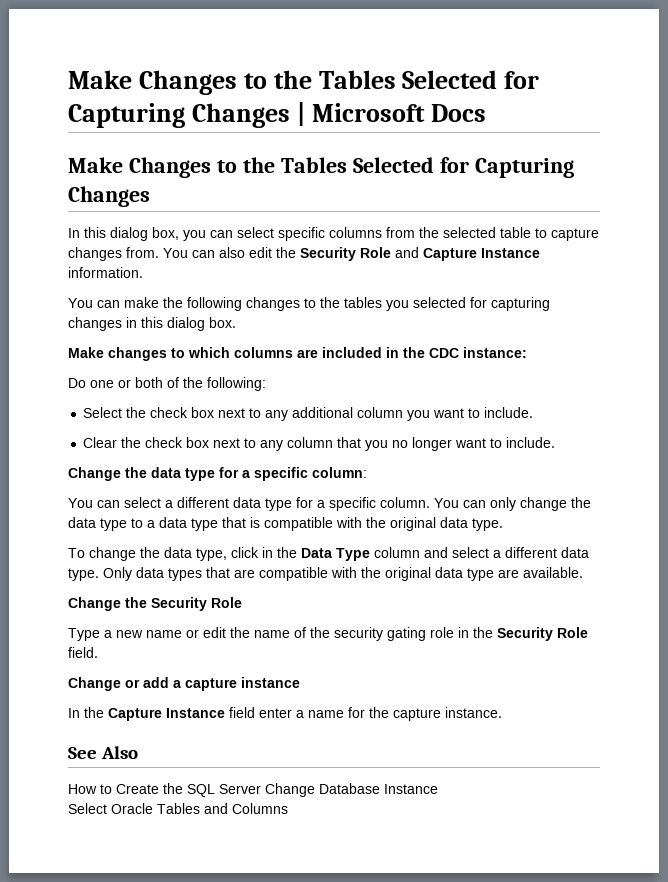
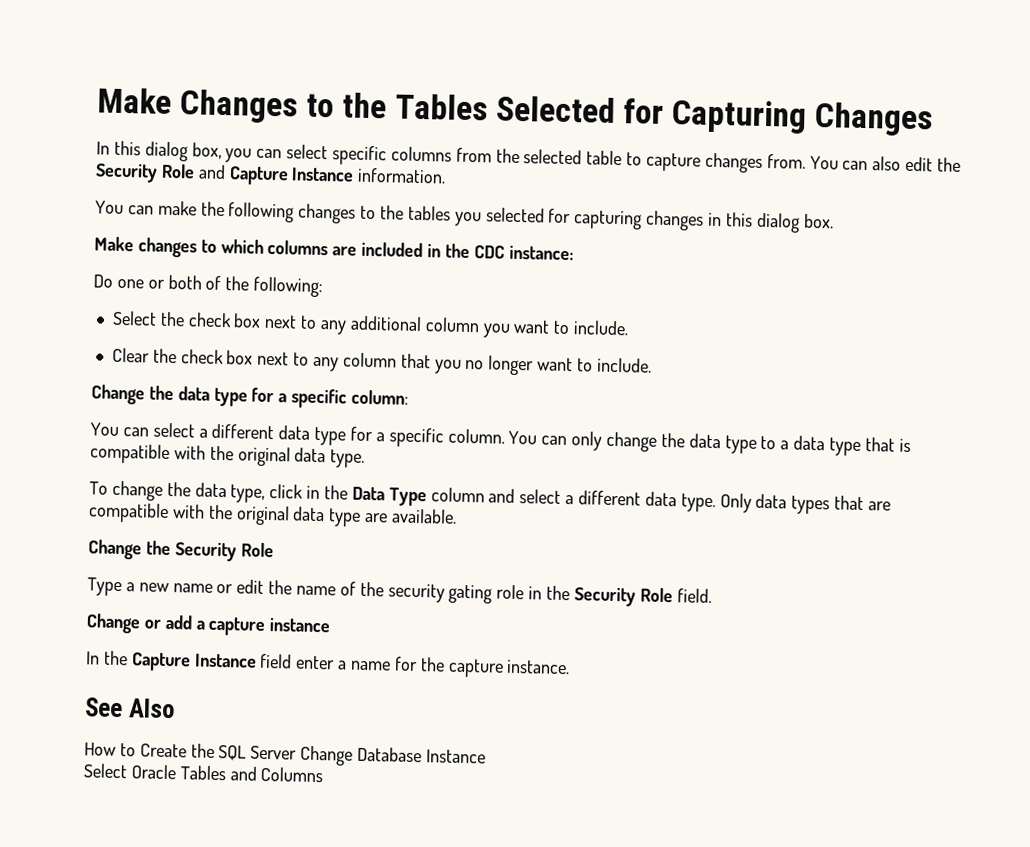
[68,70,540,95] [68,102,486,128] [68,157,574,178] [68,186,150,207] Make Changes to the Tables Selected for Capturing Changes | Microsoft Docs // Make Changes to the Tables Selected for Capturing Changes -> [97,87,934,137] Make Changes to the Tables Selected for Capturing Changes

